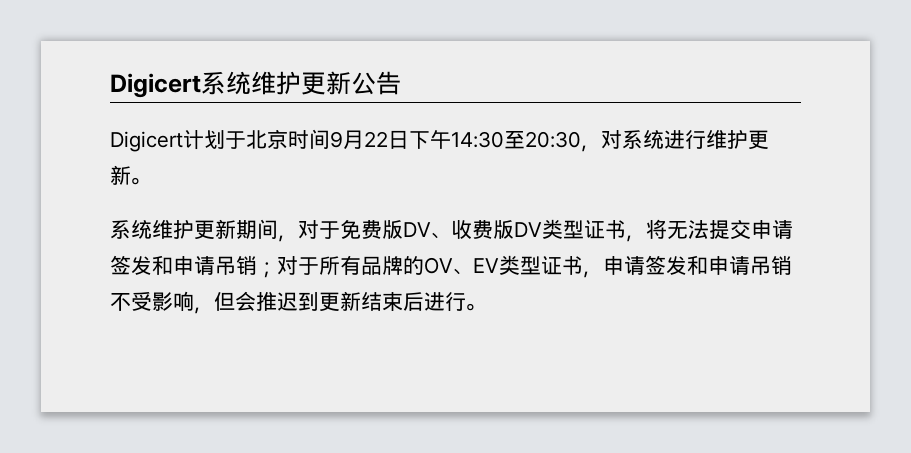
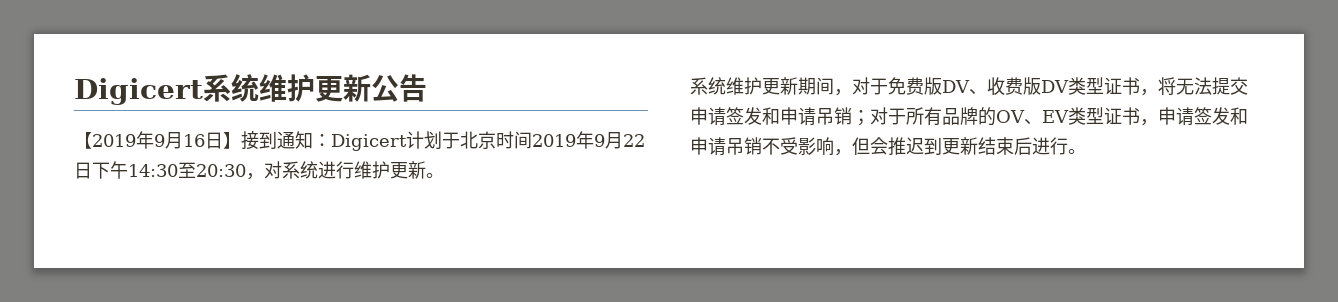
(401, 83) none -> [74,131,331,150] 【2019年9月16日】接到通知：
(330, 139) none -> [532,131,594,149] 2019年

